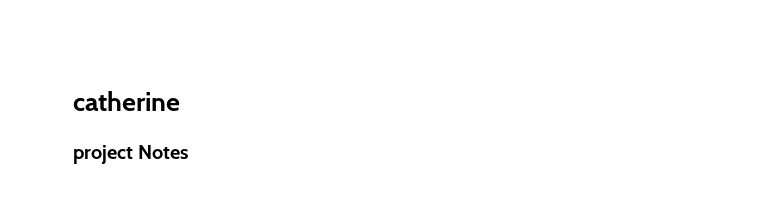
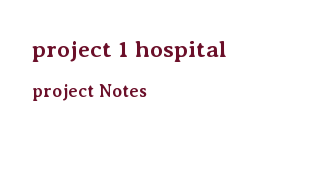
[73,91,180,111] catherine -> [32,41,227,62] project 1 hospital

